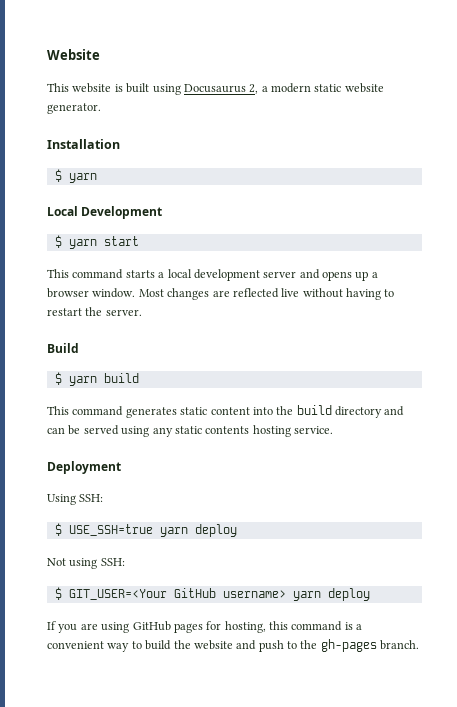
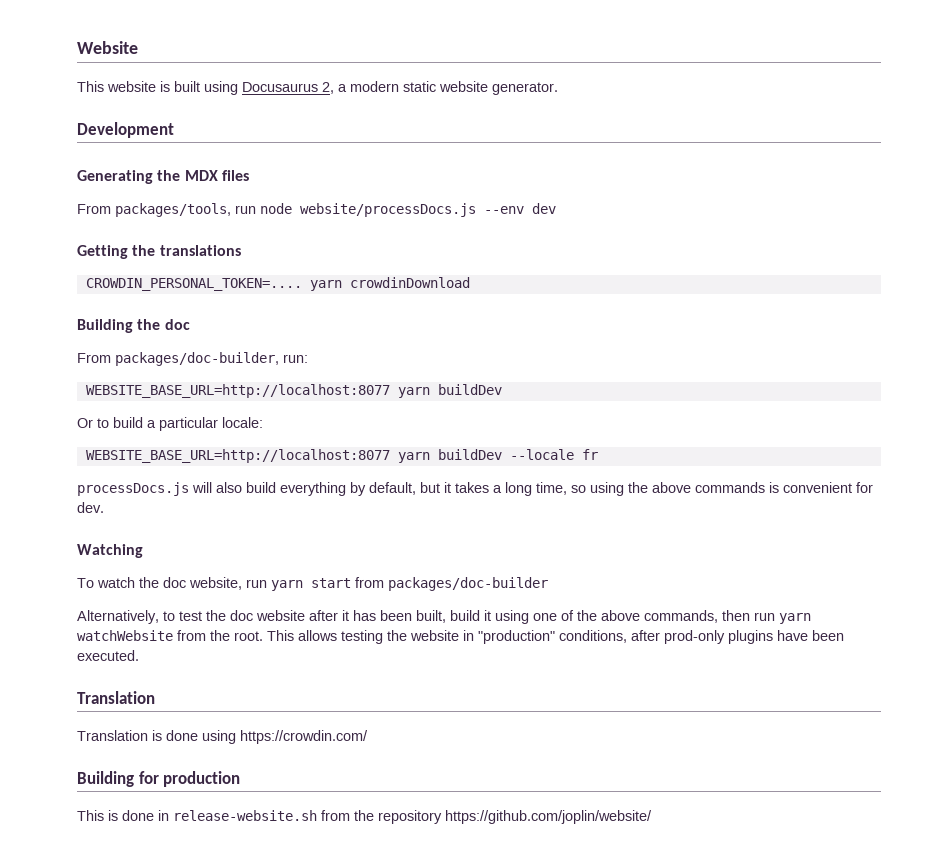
[47,139,120,149] [54,169,97,183] [47,206,163,219] [54,235,139,249] [47,269,378,281] [47,288,395,300] [47,307,142,316] [47,343,79,353] [54,372,139,386] [47,405,405,418] [47,425,333,437] [47,461,121,474] [47,494,104,505] [54,523,237,537] [47,558,125,569] [54,587,370,601] [47,621,363,633] [47,639,420,652] Installation // $ yarn // Local Development // $ yarn start // This command starts a local development server and opens up a browser window. Most changes are reflected live without having to restart the server. // Build // $ yarn build // This command generates static content into the build directory and can be served using any static contents hosting service. // Deployment // Using SSH: // $ USE_SSH=true yarn deploy // Not using SSH: // $ GIT_USER=<Your GitHub username> yarn deploy // If you are using GitHub pages for hosting, this command is a convenient way to build the website and push to the gh-pages branch. -> [77,122,174,138] [77,170,249,184] [77,203,556,217] [77,245,241,259] [85,277,470,291] [77,319,190,333] [77,352,308,366] [85,384,502,398] [77,417,263,431] [85,449,598,463] [77,482,873,496] [77,502,104,513] [77,544,143,558] [77,577,548,591] [77,610,811,624] [77,630,844,644] [77,650,139,661] [77,691,155,704] [77,730,368,744] [77,771,241,787] [77,810,652,824] Development // Generating the MDX files // From packages/tools, run node website/processDocs.js --env dev // Getting the translations // CROWDIN_PERSONAL_TOKEN=.... yarn crowdinDownload // Building the doc // From packages/doc-builder, run: // WEBSITE_BASE_URL=http://localhost:8077 yarn buildDev // Or to build a particular locale: // WEBSITE_BASE_URL=http://localhost:8077 yarn buildDev --locale fr // processDocs.js will also build everything by default, but it takes a long time, so using the above commands is convenient for dev. // Watching // To watch the doc website, run yarn start from packages/doc-builder // Alternatively, to test the doc website after it has been built, build it using one of the above commands, then run yarn watchWebsite from the root. This allows testing the website in "production" conditions, after prod-only plugins have been executed. // Translation // Translation is done using https://crowdin.com/ // Building for production // This is done in release-website.sh from the repository https://github.com/joplin/website/

